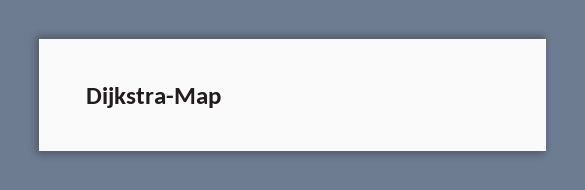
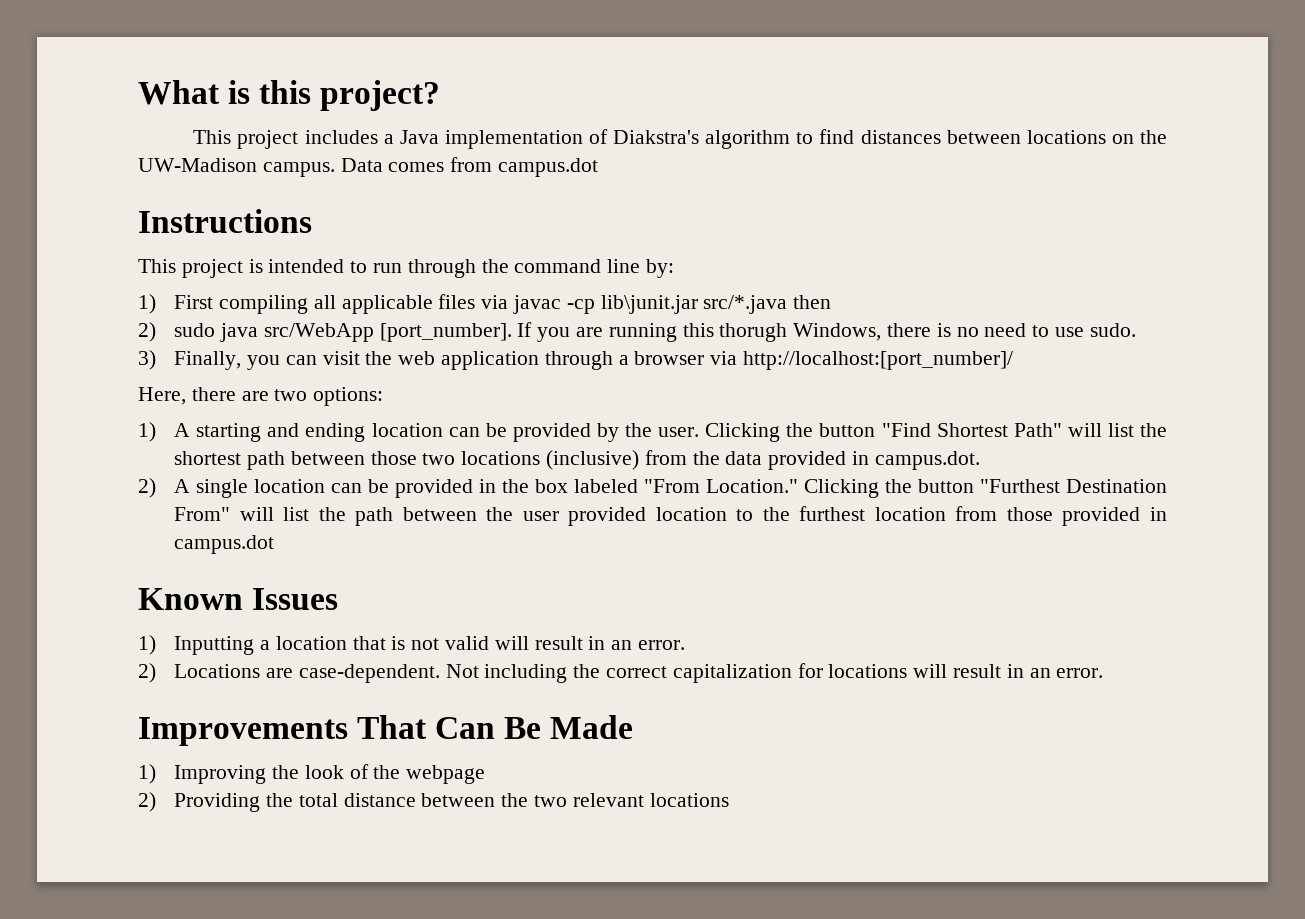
[86,87,221,108] Dijkstra-Map -> [138,80,441,111] [193,129,1168,149] [138,157,599,177] [138,209,312,233] [138,259,675,278] [138,294,832,314] [138,322,1136,342] [138,350,1014,370] [138,387,384,406] [138,422,1167,442] [174,450,980,470] [138,478,1168,498] [174,506,1167,526] [174,535,275,554] [138,588,339,610] [138,635,686,655] [138,663,1104,683] [138,715,634,746] [138,764,486,784] [138,792,729,812] What is this project? // This project includes a Java implementation of Diakstra's algorithm to find distances between locations on the UW-Madison campus. Data comes from campus.dot // Instructions // This project is intended to run through the command line by: // 1) First compiling all applicable files via javac -cp lib\junit.jar src/*.java then // 2) sudo java src/WebApp [port_number]. If you are running this thorugh Windows, there is no need to use sudo. // 3) Finally, you can visit the web application through a browser via http://localhost:[port_number]/ // Here, there are two options: // 1) A starting and ending location can be provided by the user. Clicking the button "Find Shortest Path" will list the shortest path between those two locations (inclusive) from the data provided in campus.dot. // 2) A single location can be provided in the box labeled "From Location." Clicking the button "Furthest Destination From" will list the path between the user provided location to the furthest location from those provided in campus.dot // Known Issues // 1) Inputting a location that is not valid will result in an error. // 2) Locations are case-dependent. Not including the correct capitalization for locations will result in an error. // Improvements That Can Be Made // 1) Improving the look of the webpage // 2) Providing the total distance between the two relevant locations

